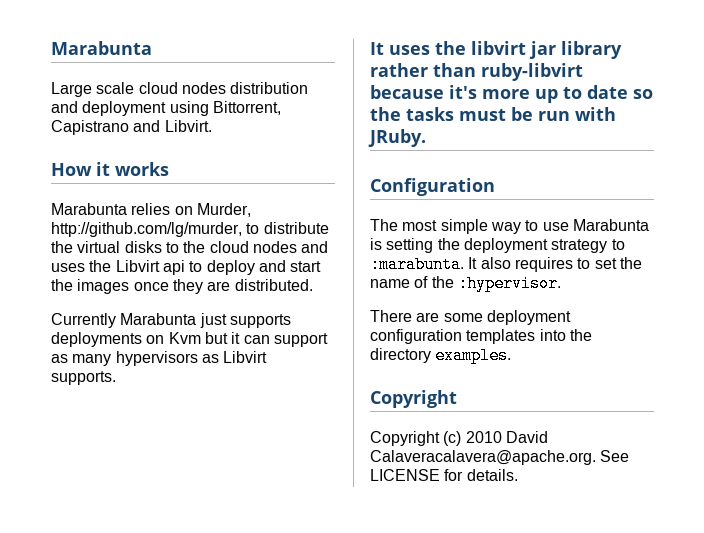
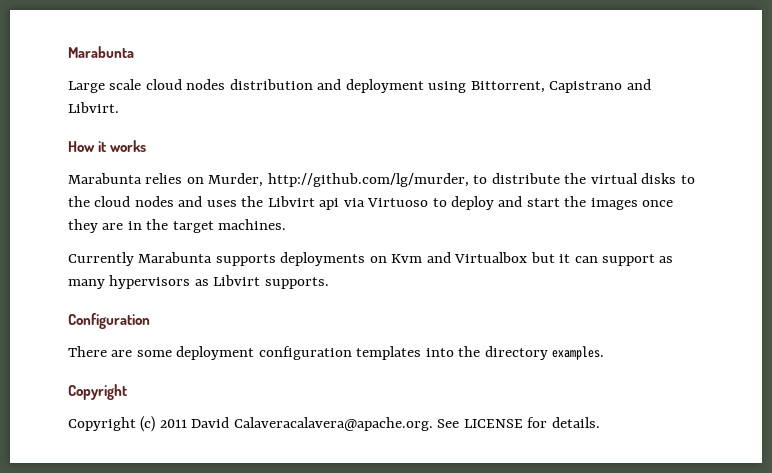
(185, 267) none -> [343,198,429,207] via Virtuoso
[234,279,313,291] distributed. -> [127,219,287,233] in the target machines.
[199,313,227,328] just -> (213, 257) none
(201, 338) none -> [426,252,528,263] and Virtualbox
[370,41,622,59] [370,63,583,81] [370,85,653,103] [370,107,616,121] [368,129,426,147] [370,178,495,196] [370,219,649,234] [370,238,625,253] [370,256,642,273] [370,275,561,292] It uses the libvirt jar library rather than ruby-libvirt because it's more up to date so the tasks must be run with JRuby. // Configuration // The most simple way to use Marabunta is setting the deployment strategy to :marabunta. It also requires to set the name of the :hypervisor. -> [68,313,150,329] Configuration
[465,431,502,443] 2010 -> [159,419,187,428] 2011

